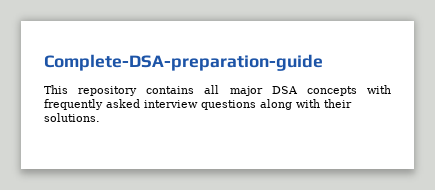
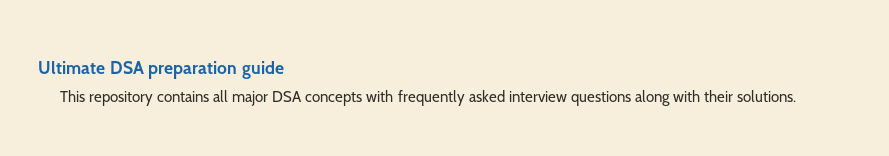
[44,54,323,71] Complete-DSA-preparation-guide -> [38,61,285,79] Ultimate DSA preparation guide

